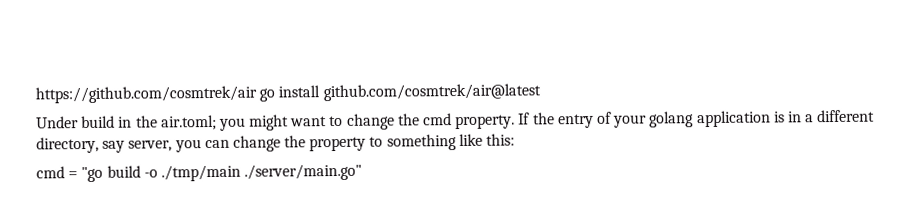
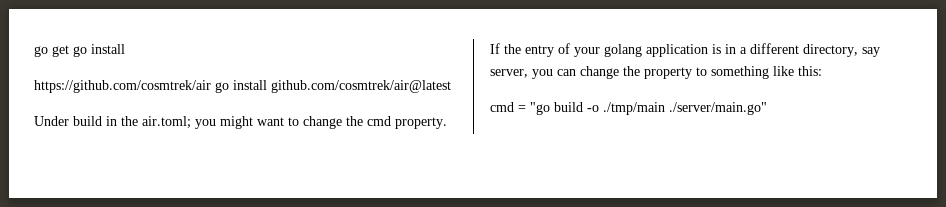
(35, 94) none -> [34,44,125,57] go get go install //

